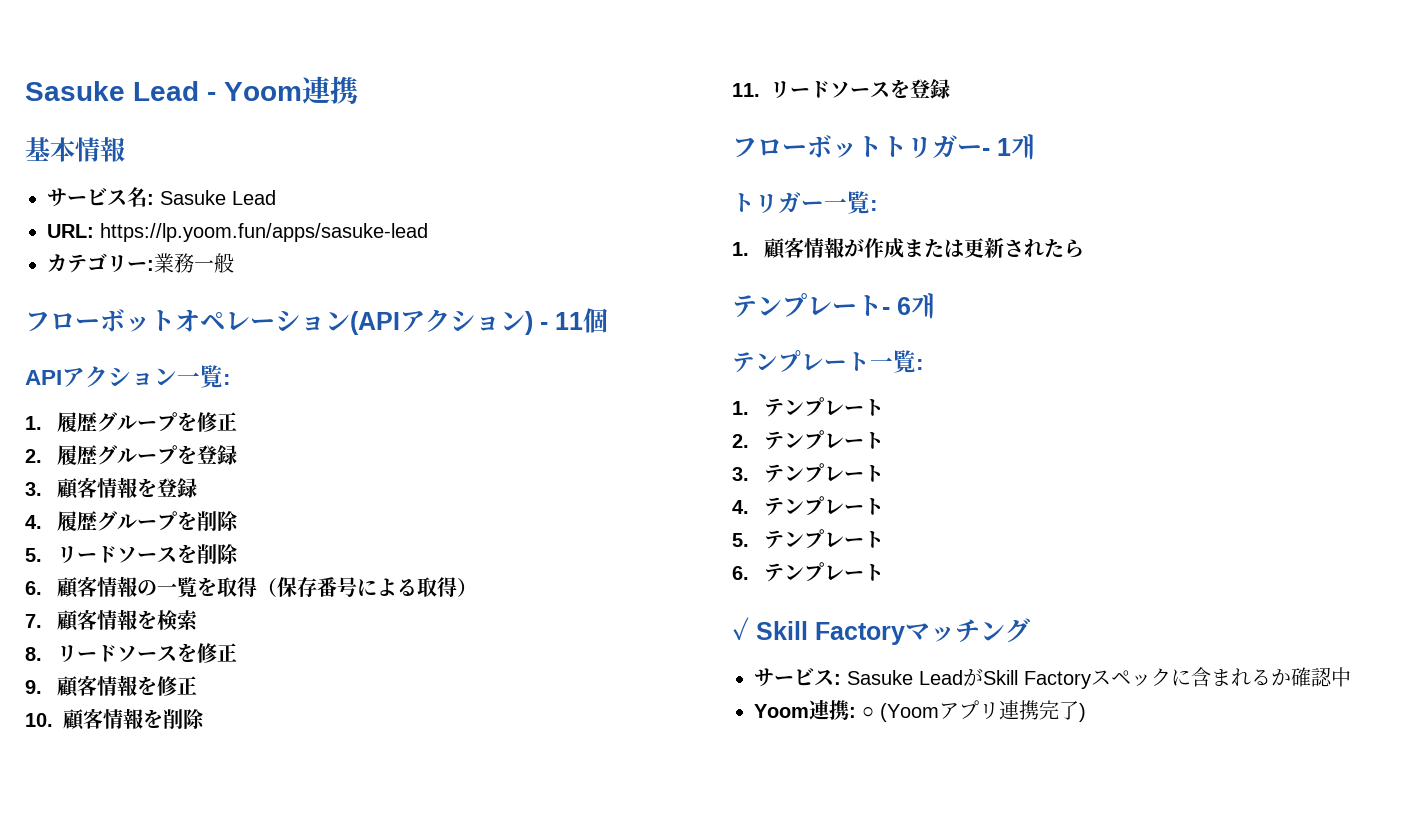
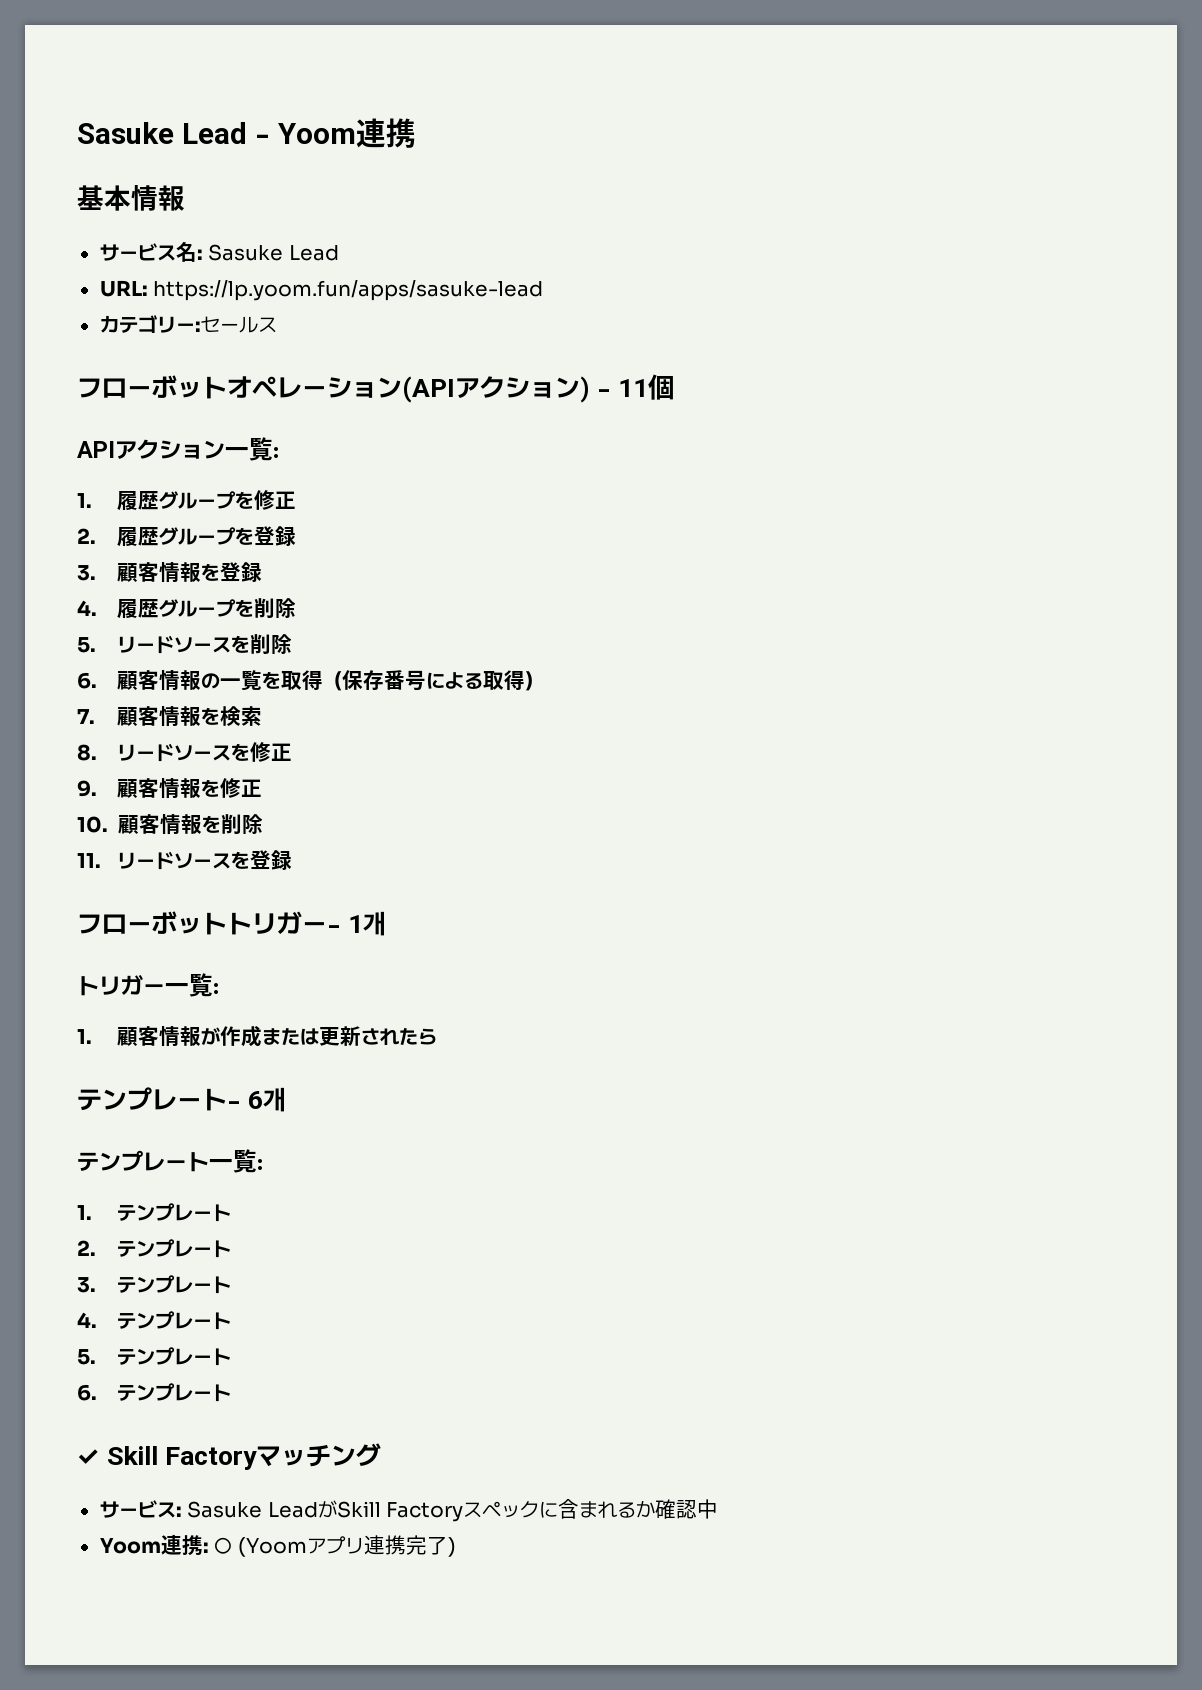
[154,253,234,273] 業務一般 -> [200,316,277,333] セールス

